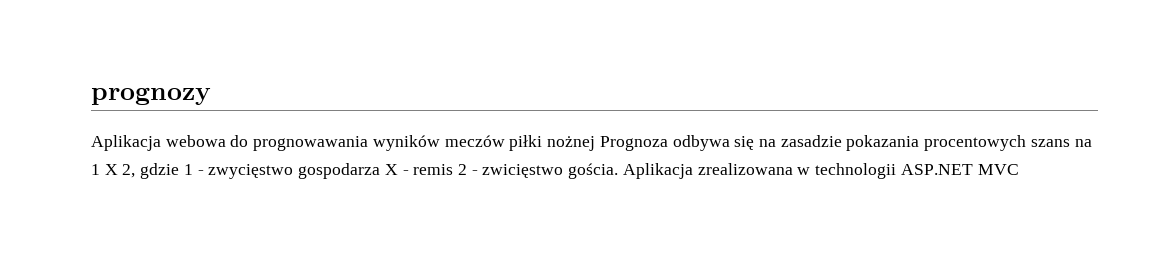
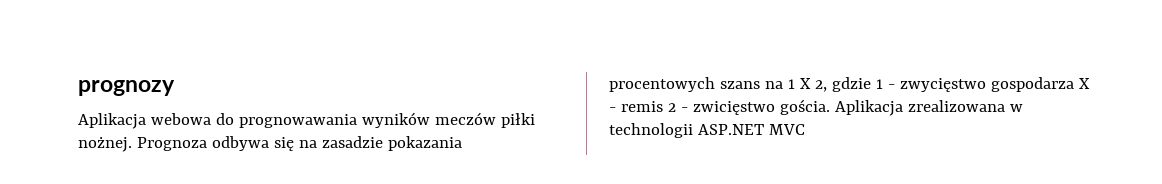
[547,136,596,151] nożnej -> [78,137,132,152] nożnej.

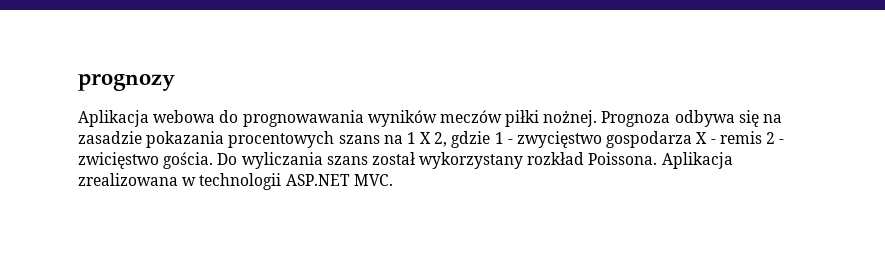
(830, 107) none -> [217,152,658,169] Do wyliczania szans został wykorzystany rozkład Poissona.
[768,124,805,135] MVC -> [353,174,393,186] MVC.

